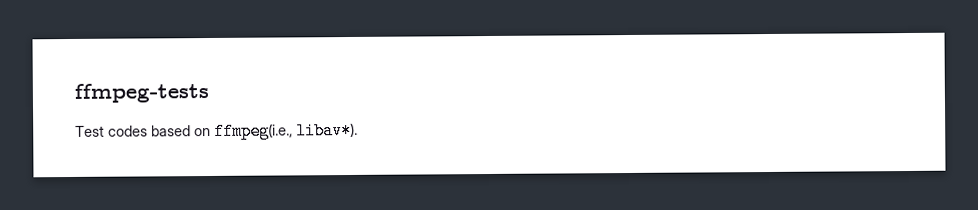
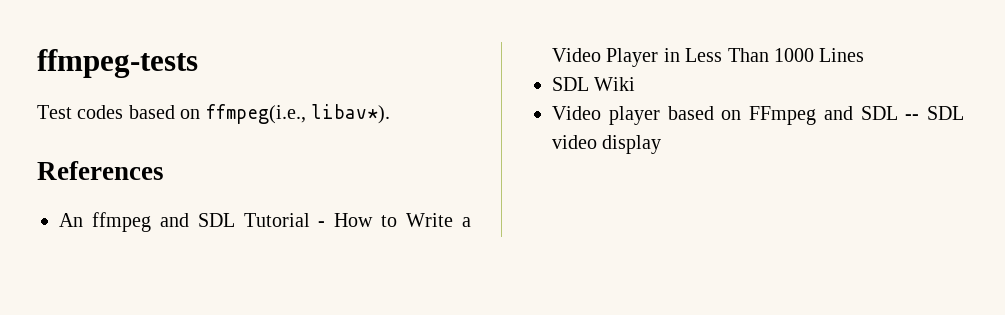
(358, 130) none -> [37,161,164,180] [59,212,472,232] [552,48,865,67] [552,77,636,91] [552,106,964,125] [552,135,662,154] // References // An ffmpeg and SDL Tutorial - How to Write a Video Player in Less Than 1000 Lines // SDL Wiki // Video player based on FFmpeg and SDL -- SDL video display

